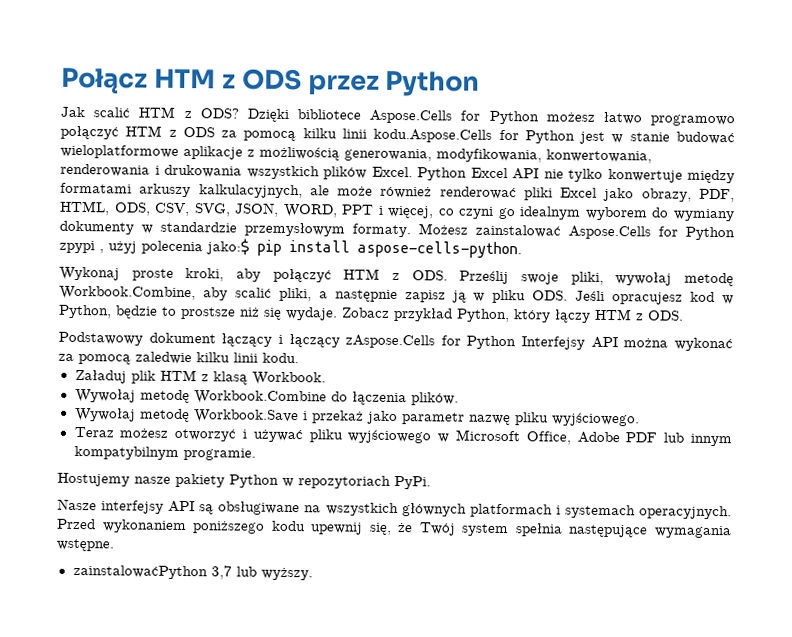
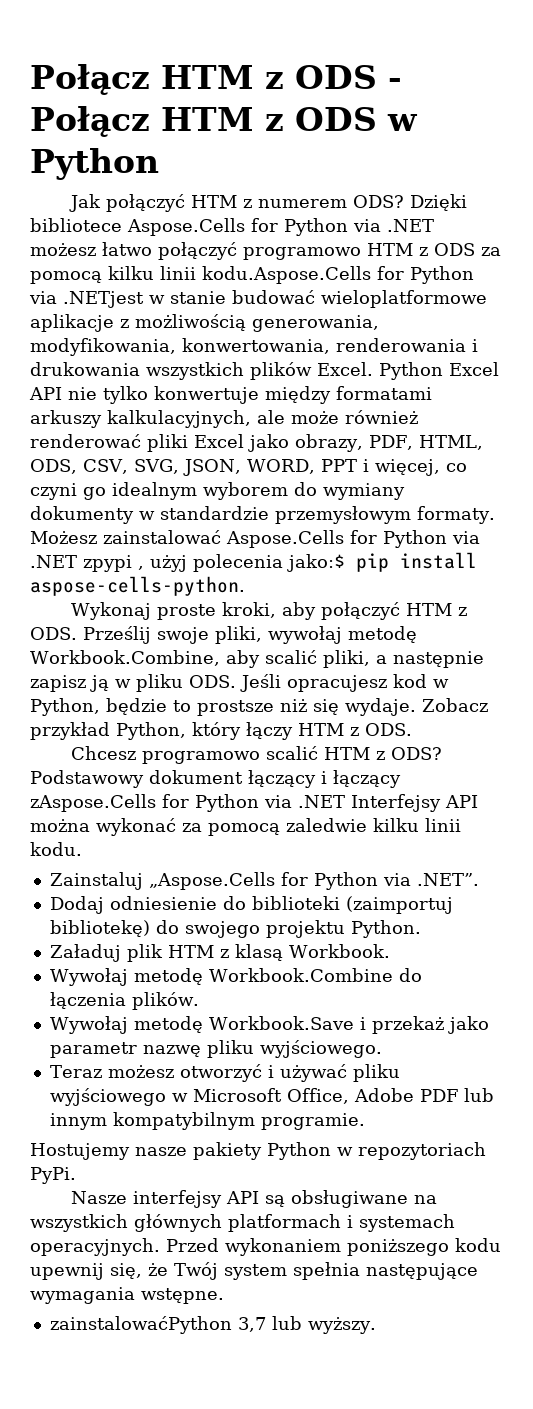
[61,67,380,96] Połącz HTM z ODS przez -> [30,64,402,95] [30,106,418,137] Połącz HTM z ODS - Połącz HTM z ODS w
[93,106,192,119] scalić HTM z -> [106,194,348,212] połączyć HTM z numerem
[545,111,735,127] [60,125,119,140] możesz łatwo programowo połączyć -> [353,219,434,232] [30,242,361,260] via .NET możesz łatwo połączyć programowo
[579,131,606,144] jest -> [29,291,144,308] via .NETjest
(735, 233) none -> [452,531,480,544] [30,555,77,568] via .NET
(684, 315) none -> [71,746,443,764] Chcesz programowo scalić HTM z ODS?
(517, 342) none -> [264,795,345,808] via .NET
(299, 358) none -> [49,872,479,890] [49,896,453,914] [49,920,421,938] // Zainstaluj „Aspose.Cells for Python via .NET”. // Dodaj odniesienie do biblioteki (zaimportuj bibliotekę) do swojego projektu Python.

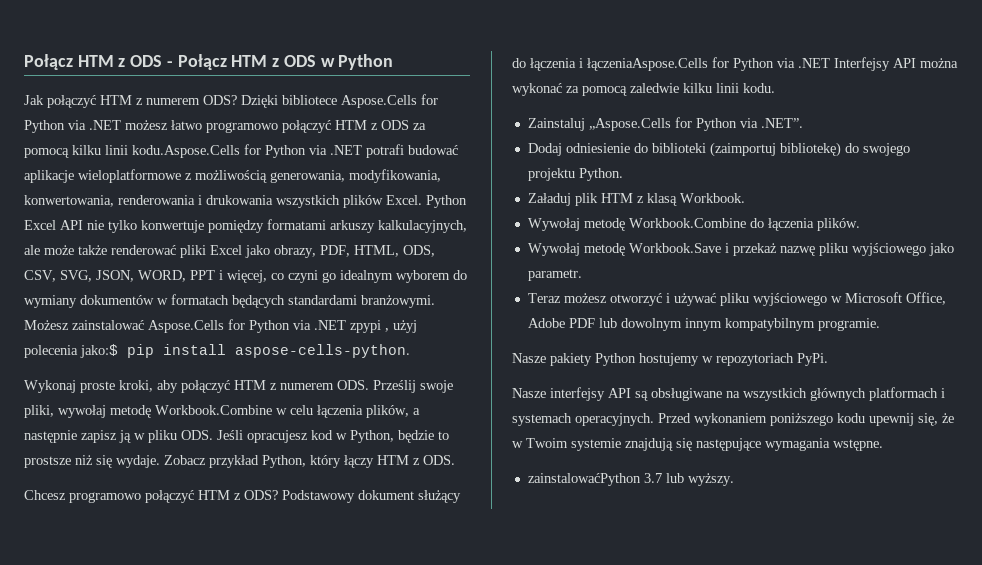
[158,242,361,260] połączyć programowo -> [206,120,331,133] programowo połączyć
[63,290,487,308] [30,314,114,332] .NETjest w stanie budować wieloplatformowe aplikacje -> [330,144,458,158] [24,169,181,183] .NET potrafi budować aplikacje wieloplatformowe
[265,386,331,404] między -> [208,220,264,233] pomiędzy
[345,410,418,424] również -> [78,245,107,255] także
[30,506,495,524] dokumenty w standardzie przemysłowym formaty. -> [80,294,435,308] dokumentów w formatach będących standardami branżowymi.
(468, 611) none -> [280,383,334,390] numerem
[30,650,370,668] Workbook.Combine, aby scalić pliki, -> [155,405,409,418] Workbook.Combine w celu łączenia plików,
[266,746,319,760] scalić -> [145,490,194,503] połączyć
[247,770,401,788] [30,794,156,812] łączący i łączący zAspose.Cells -> [418,490,461,503] [512,58,708,71] służący do łączenia i łączeniaAspose.Cells
[447,1016,489,1034] [49,1040,382,1058] jako parametr nazwę pliku wyjściowego. -> [779,243,954,256] [527,269,582,281] nazwę pliku wyjściowego jako parametr.
(494, 1095) none -> [620,318,682,331] dowolnym
[30,1143,187,1160] Hostujemy nasze -> [512,353,546,363] Nasze
(331, 1151) none -> [639,353,699,366] hostujemy
[174,1262,360,1280] Twój system spełnia -> [512,438,692,451] w Twoim systemie znajdują się
[237,1317,266,1332] 3,7 -> [643,473,662,483] 3.7

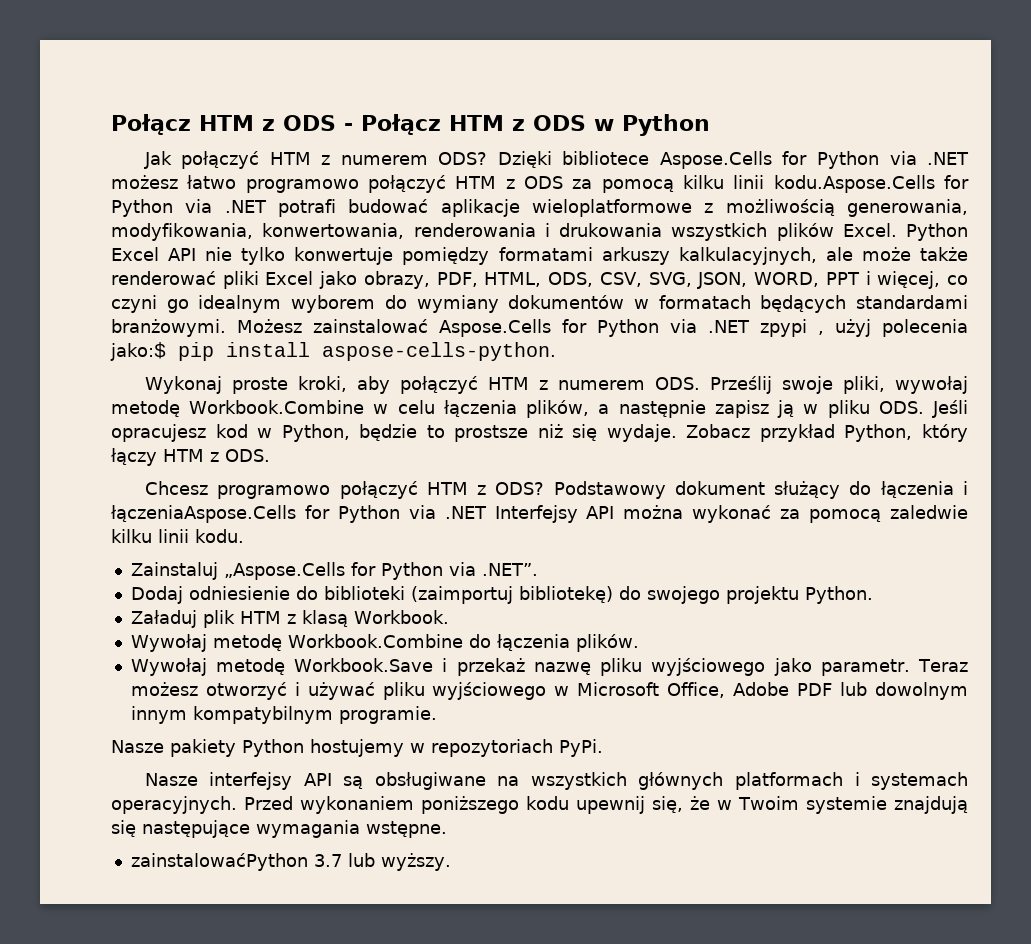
(582, 275) // -> (910, 667) none

